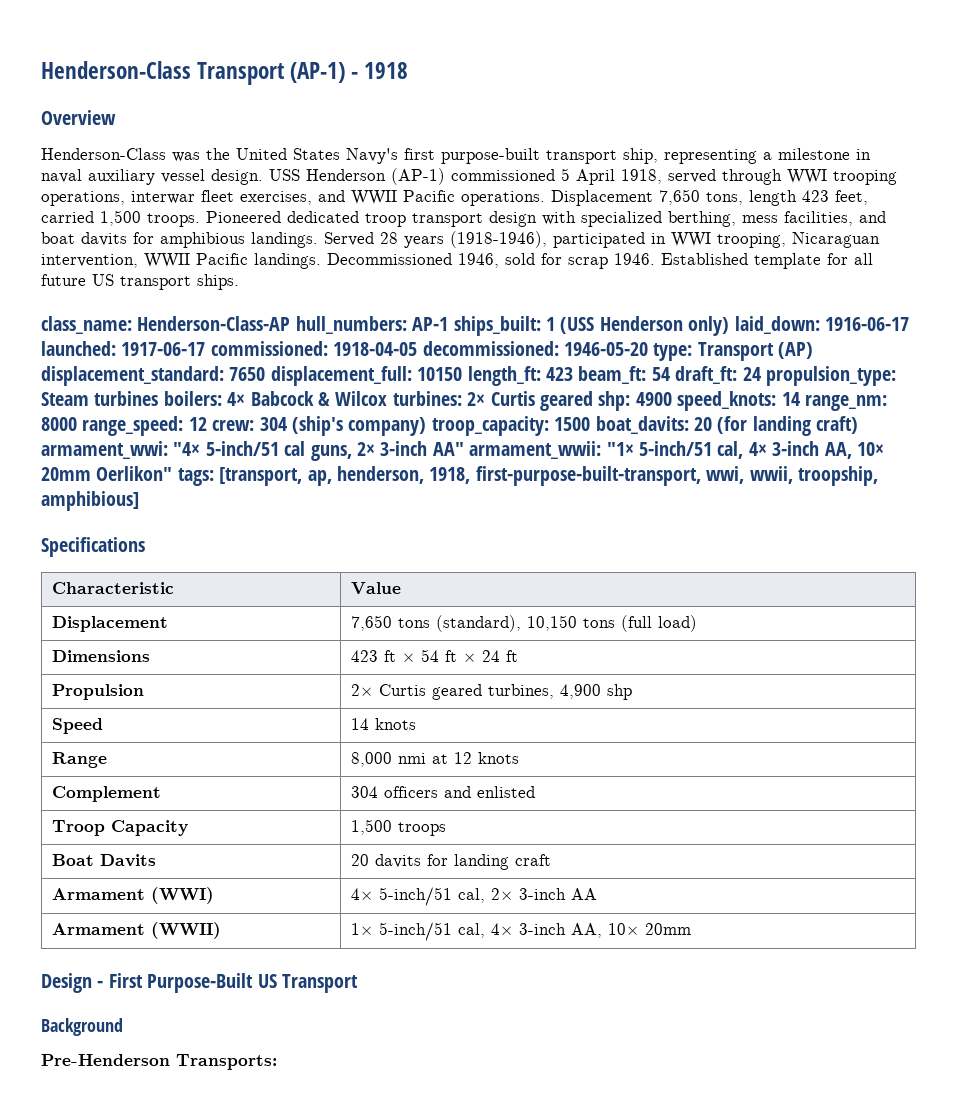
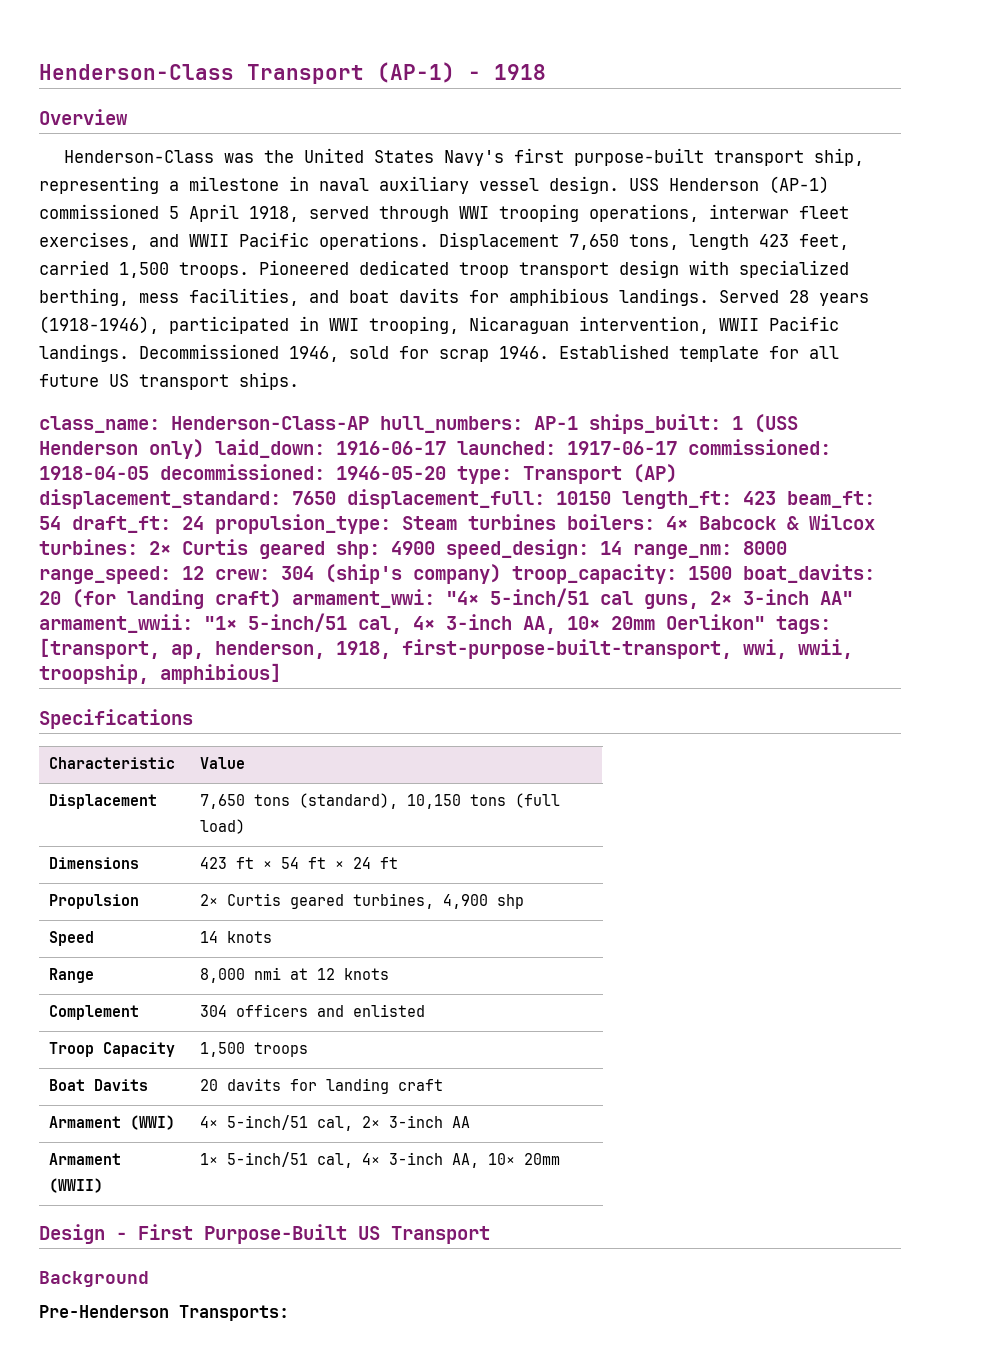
[677,391,777,411] speed_knots: -> [446,539,589,559] speed_design:

